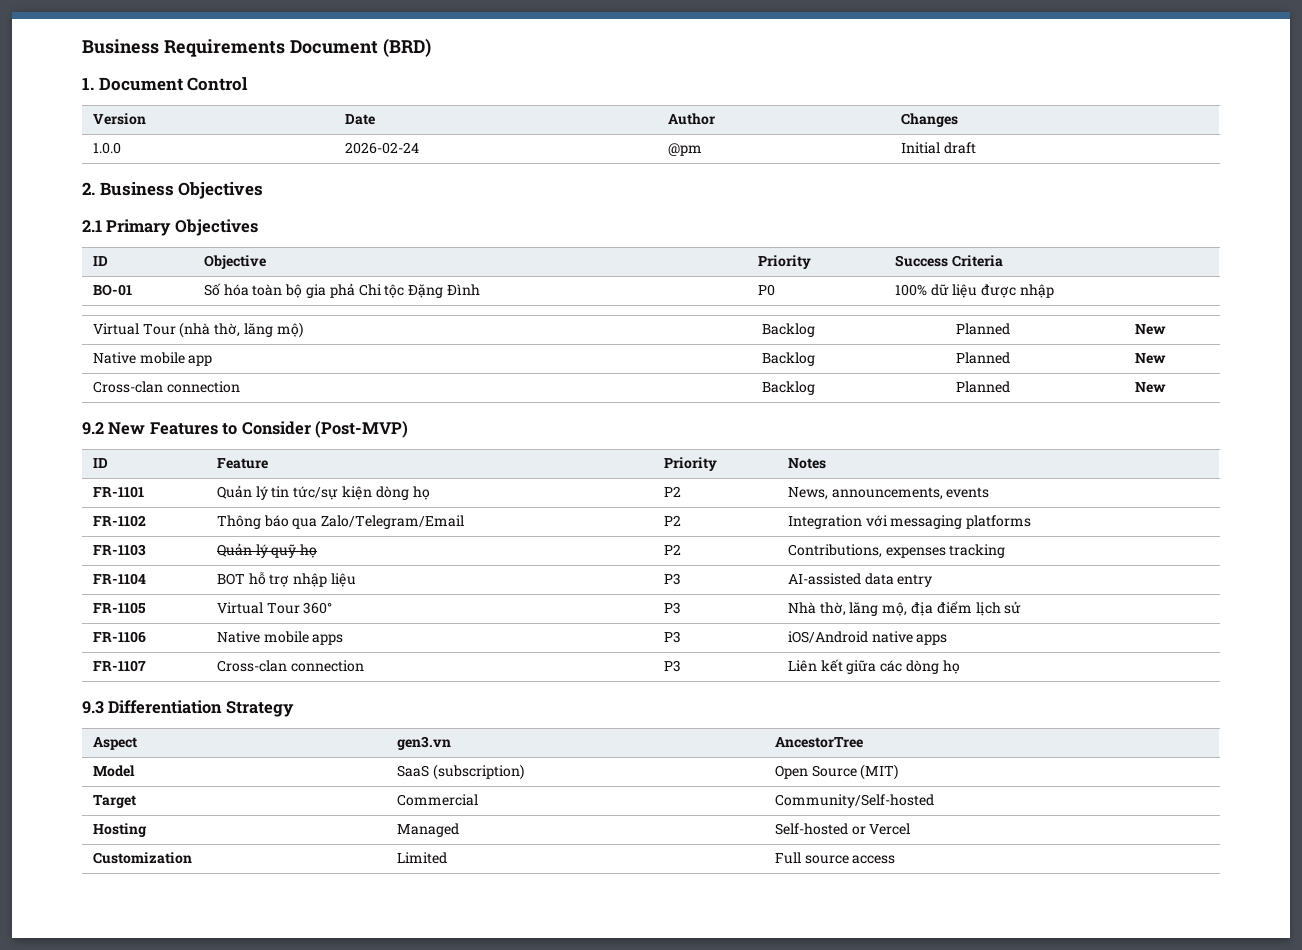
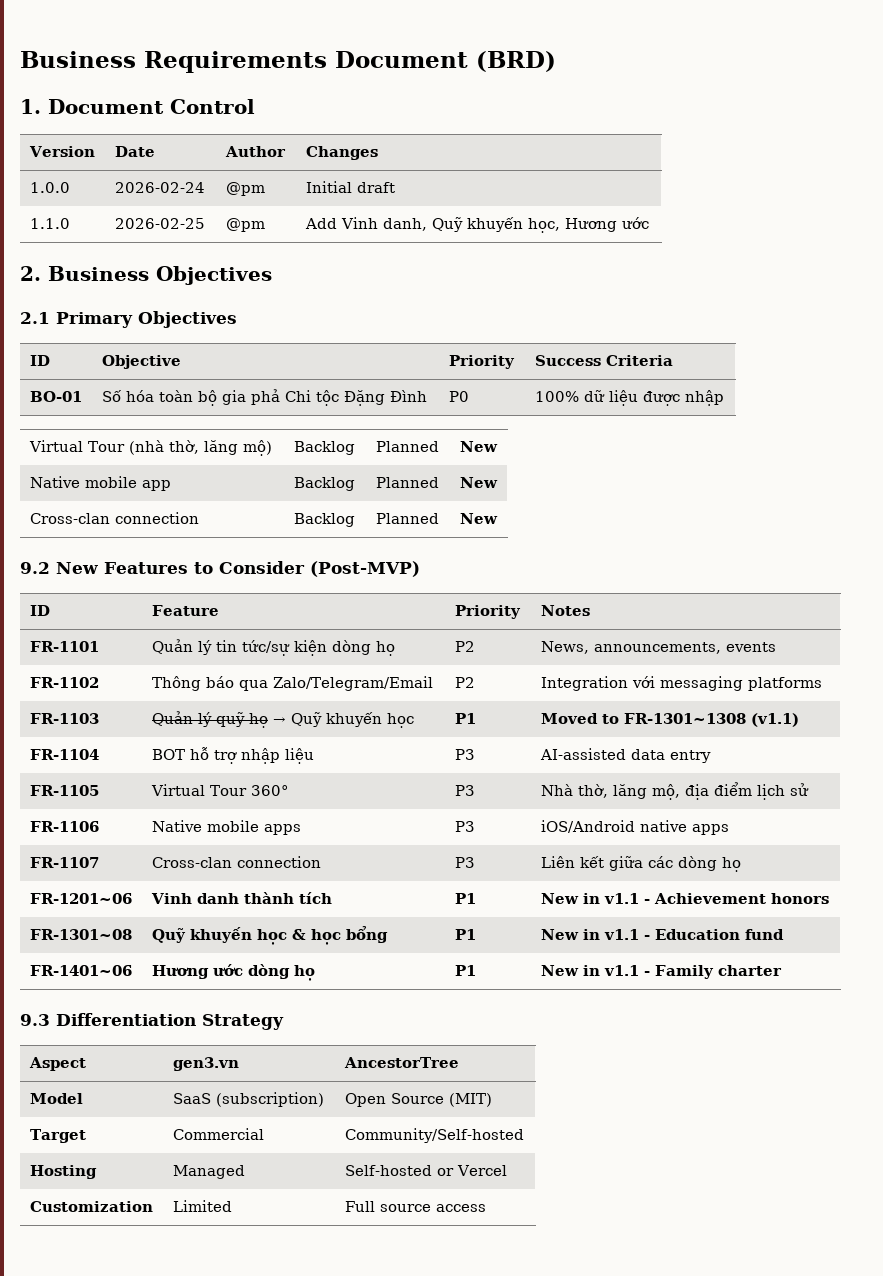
(976, 148) none -> [29,218,70,229] [114,218,205,229] [225,218,265,232] [304,217,649,233] // 1.1.0 | 2026-02-25 | @pm | Add Vinh danh, Quỹ khuyến học, Hương ước
[663,544,681,555] [787,544,1006,558] | P2 | Contributions, expenses tracking -> [272,712,414,728] [454,713,476,724] [540,713,799,727] → Quỹ khuyến học | P1 | Moved to FR-1301~1308 (v1.1)
(960, 667) none -> [29,893,132,904] [150,892,332,904] [454,893,476,904] [540,893,829,904] [29,929,132,940] [151,926,388,945] [454,929,476,940] [540,929,784,940] [29,965,132,976] [151,964,315,981] [454,965,476,976] [540,965,782,979] // FR-1201~06 | Vinh danh thành tích | P1 | New in v1.1 - Achievement honors // FR-1301~08 | Quỹ khuyến học & học bổng | P1 | New in v1.1 - Education fund // FR-1401~06 | Hương ước dòng họ | P1 | New in v1.1 - Family charter

